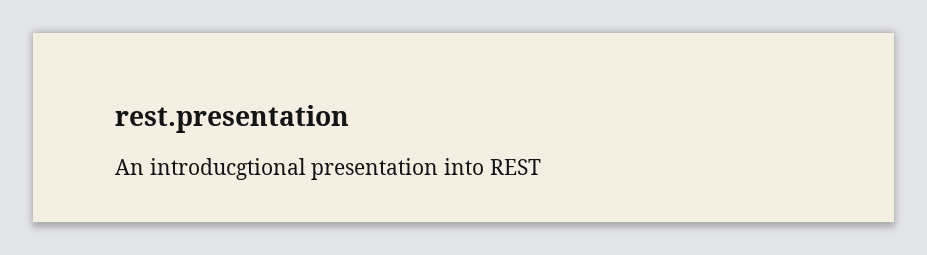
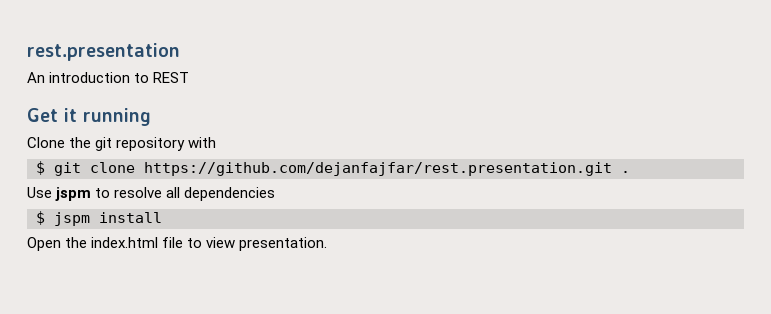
[149,158,541,180] introducgtional presentation into REST -> [49,72,190,83] [27,108,151,126] [27,137,217,151] [36,161,630,176] [27,187,276,201] [36,211,162,226] [27,237,328,251] introduction to REST // Get it running // Clone the git repository with // $ git clone https://github.com/dejanfajfar/rest.presentation.git . // Use jspm to resolve all dependencies // $ jspm install // Open the index.html file to view presentation.

